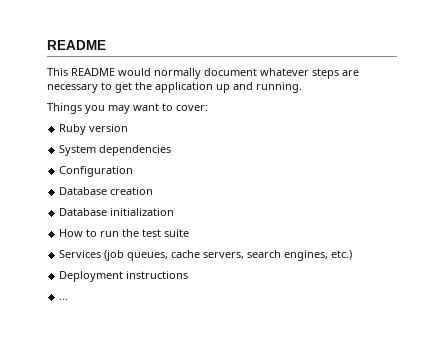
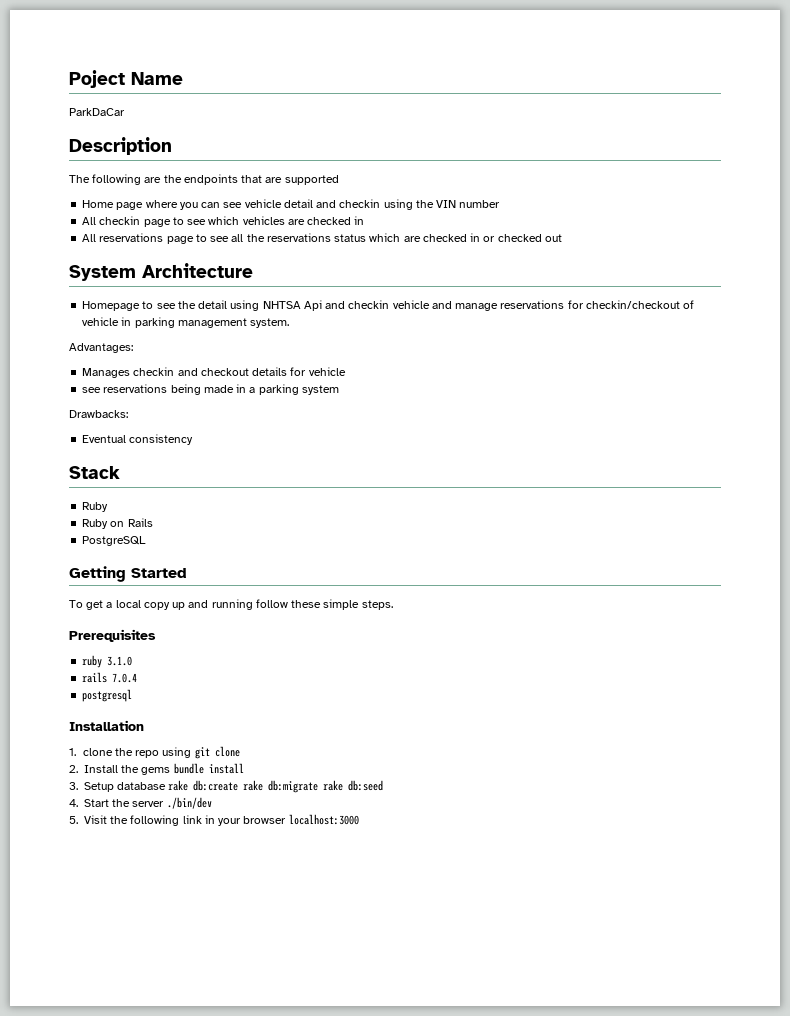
[47,40,106,50] [47,68,359,79] [47,82,302,93] [47,103,208,114] [59,124,129,135] [59,145,172,156] [59,166,134,177] [59,187,154,195] [59,208,175,216] [59,229,190,237] [59,250,353,261] [59,271,189,282] [59,298,69,300] README // This README would normally document whatever steps are necessary to get the application up and running. // Things you may want to cover: // Ruby version // System dependencies // Configuration // Database creation // Database initialization // How to run the test suite // Services (job queues, cache servers, search engines, etc.) // Deployment instructions // ... -> [69,70,183,88] [69,108,125,116] [69,137,172,155] [69,174,339,185] [82,199,501,210] [82,216,365,227] [82,233,562,244] [69,263,253,281] [82,300,695,311] [82,317,290,328] [69,343,133,353] [82,367,346,378] [82,384,339,395] [69,410,128,418] [82,434,194,445] [69,466,120,479] [82,502,109,512] [82,518,153,529] [82,536,147,546] [69,566,187,582] [69,599,393,610] [69,629,156,642] [82,655,133,668] [82,672,138,683] [82,689,133,702] [69,720,144,731] [69,746,240,759] [69,763,244,775] [69,780,384,793] [69,797,212,809] [69,814,359,826] Poject Name // ParkDaCar // Description // The following are the endpoints that are supported // Home page where you can see vehicle detail and checkin using the VIN number // All checkin page to see which vehicles are checked in // All reservations page to see all the reservations status which are checked in or checked out // System Architecture // Homepage to see the detail using NHTSA Api and checkin vehicle and manage reservations for checkin/checkout of vehicle in parking management system. // Advantages: // Manages checkin and checkout details for vehicle // see reservations being made in a parking system // Drawbacks: // Eventual consistency // Stack // Ruby // Ruby on Rails // PostgreSQL // Getting Started // To get a local copy up and running follow these simple steps. // Prerequisites // ruby 3.1.0 // rails 7.0.4 // postgresql // Installation // 1. clone the repo using git clone // 2. Install the gems bundle install // 3. Setup database rake db:create rake db:migrate rake db:seed // 4. Start the server ./bin/dev // 5. Visit the following link in your browser localhost:3000

